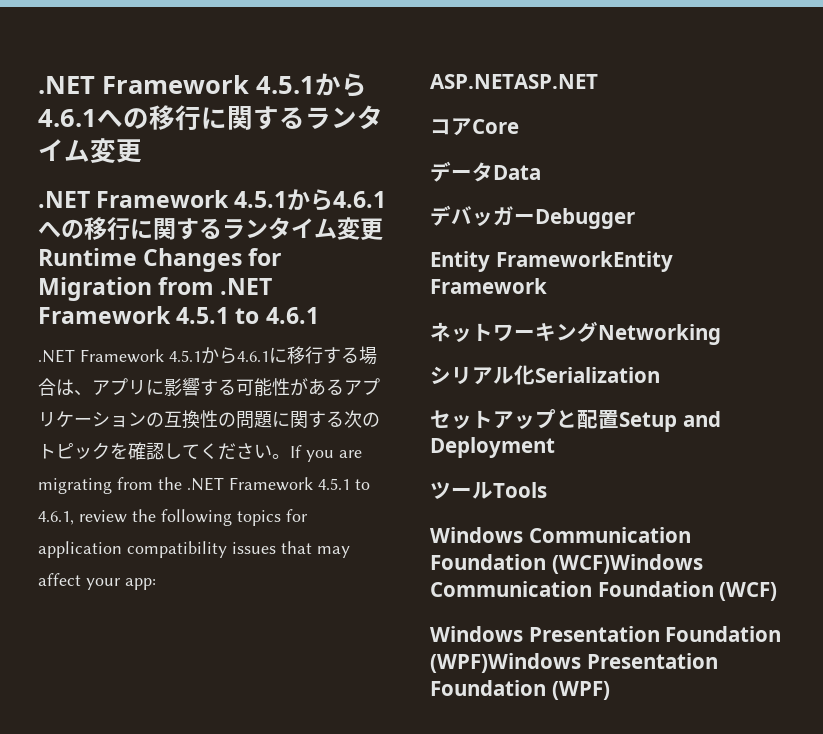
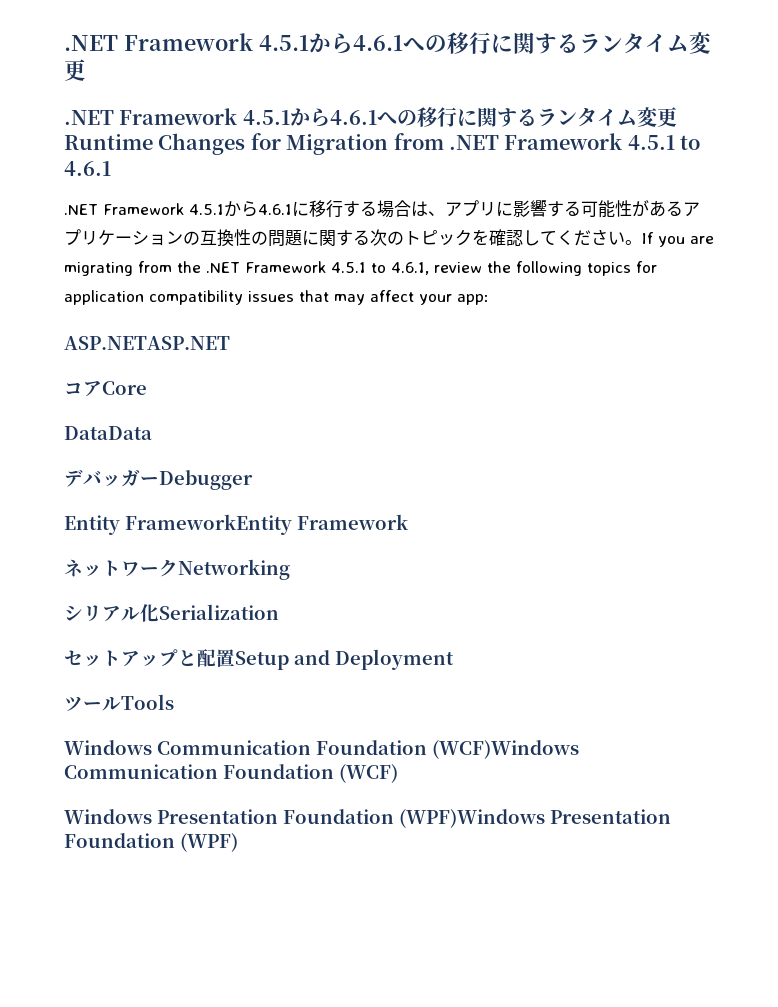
[430,161,541,182] データData -> [64,426,152,440] DataData
[535,321,598,342] キング -> [159,559,178,577] ク

